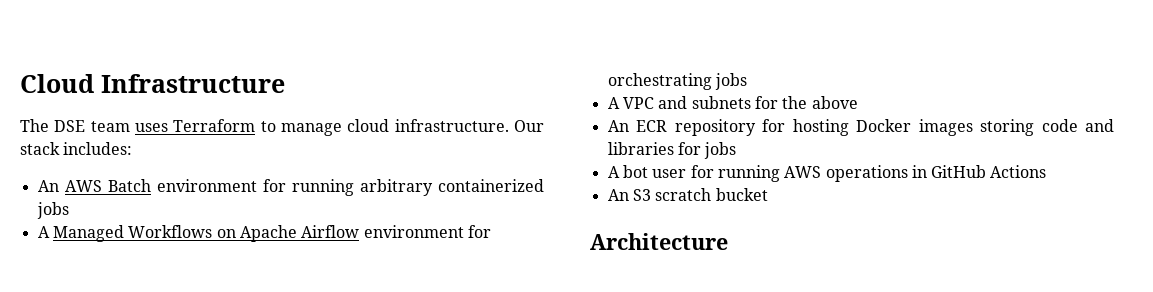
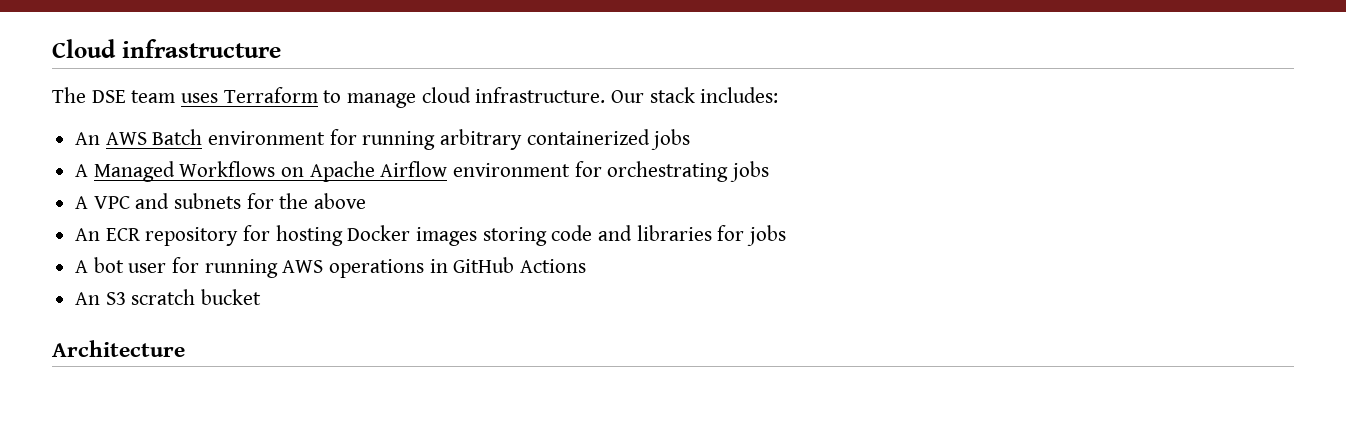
[101,74,285,93] Infrastructure -> [121,39,281,58] infrastructure

